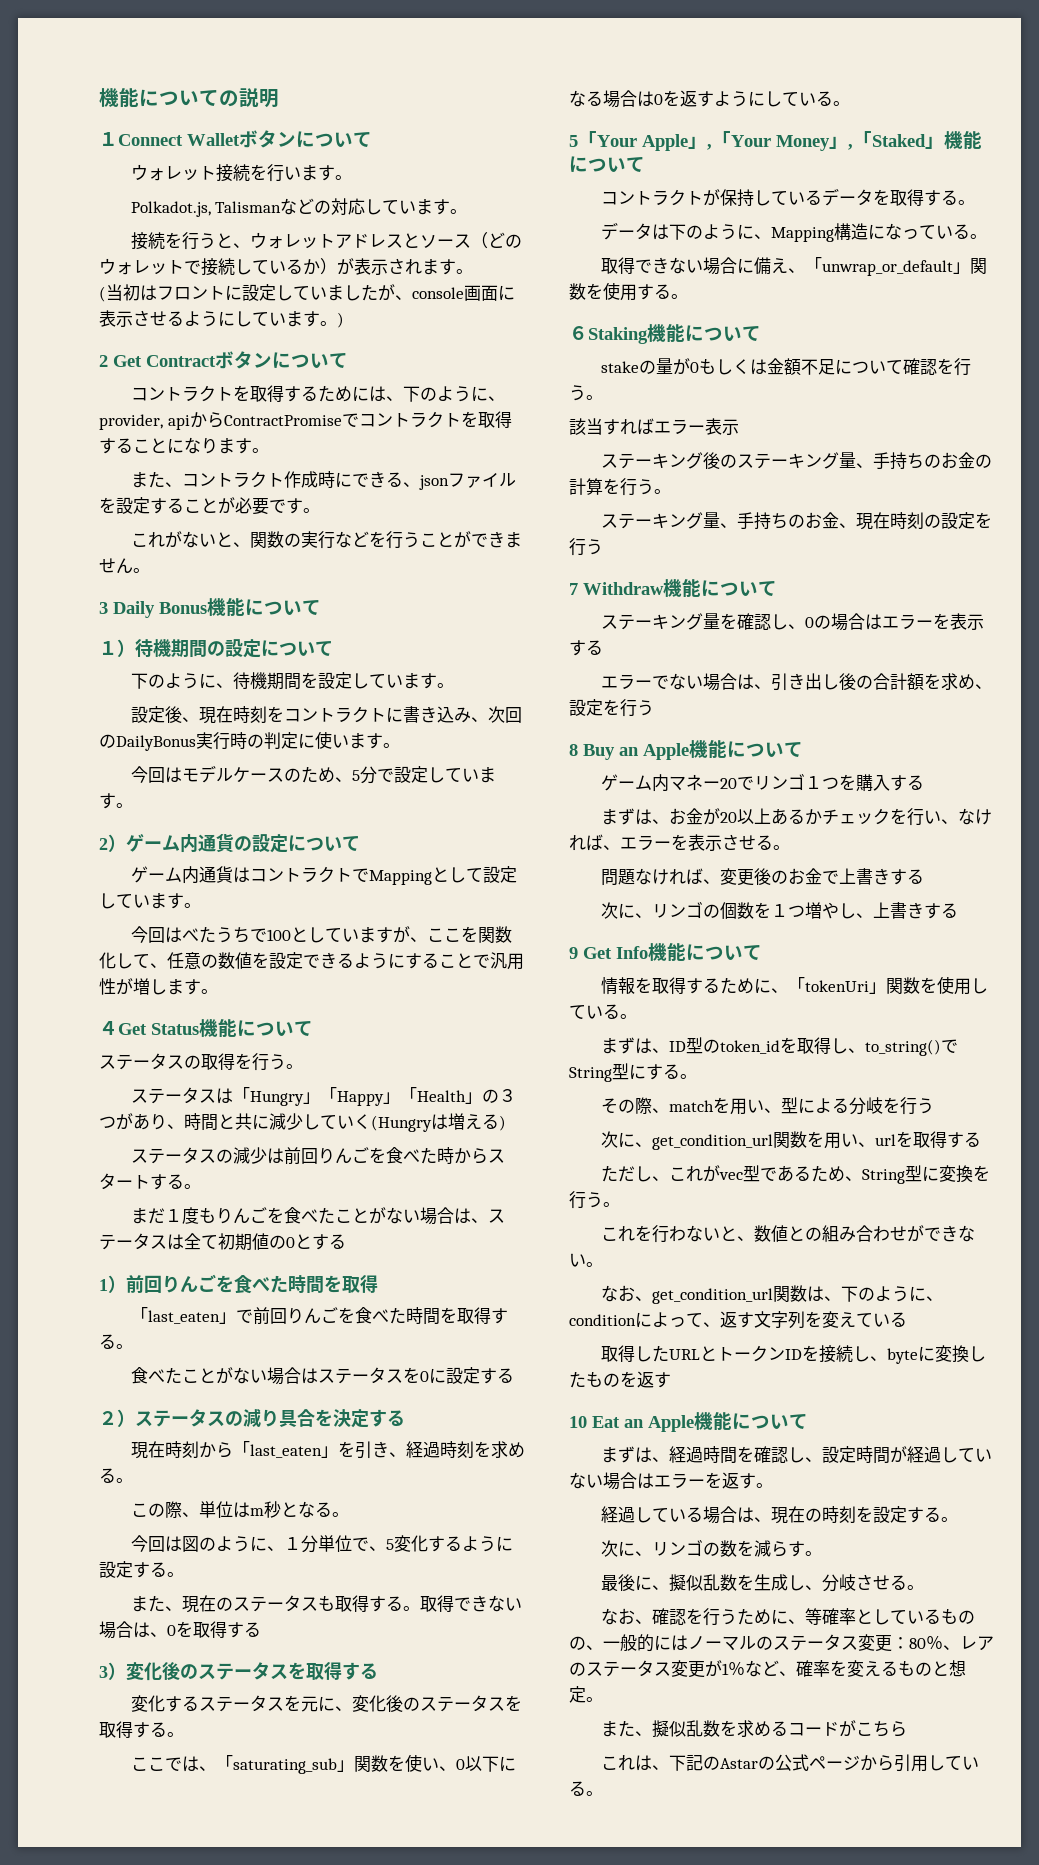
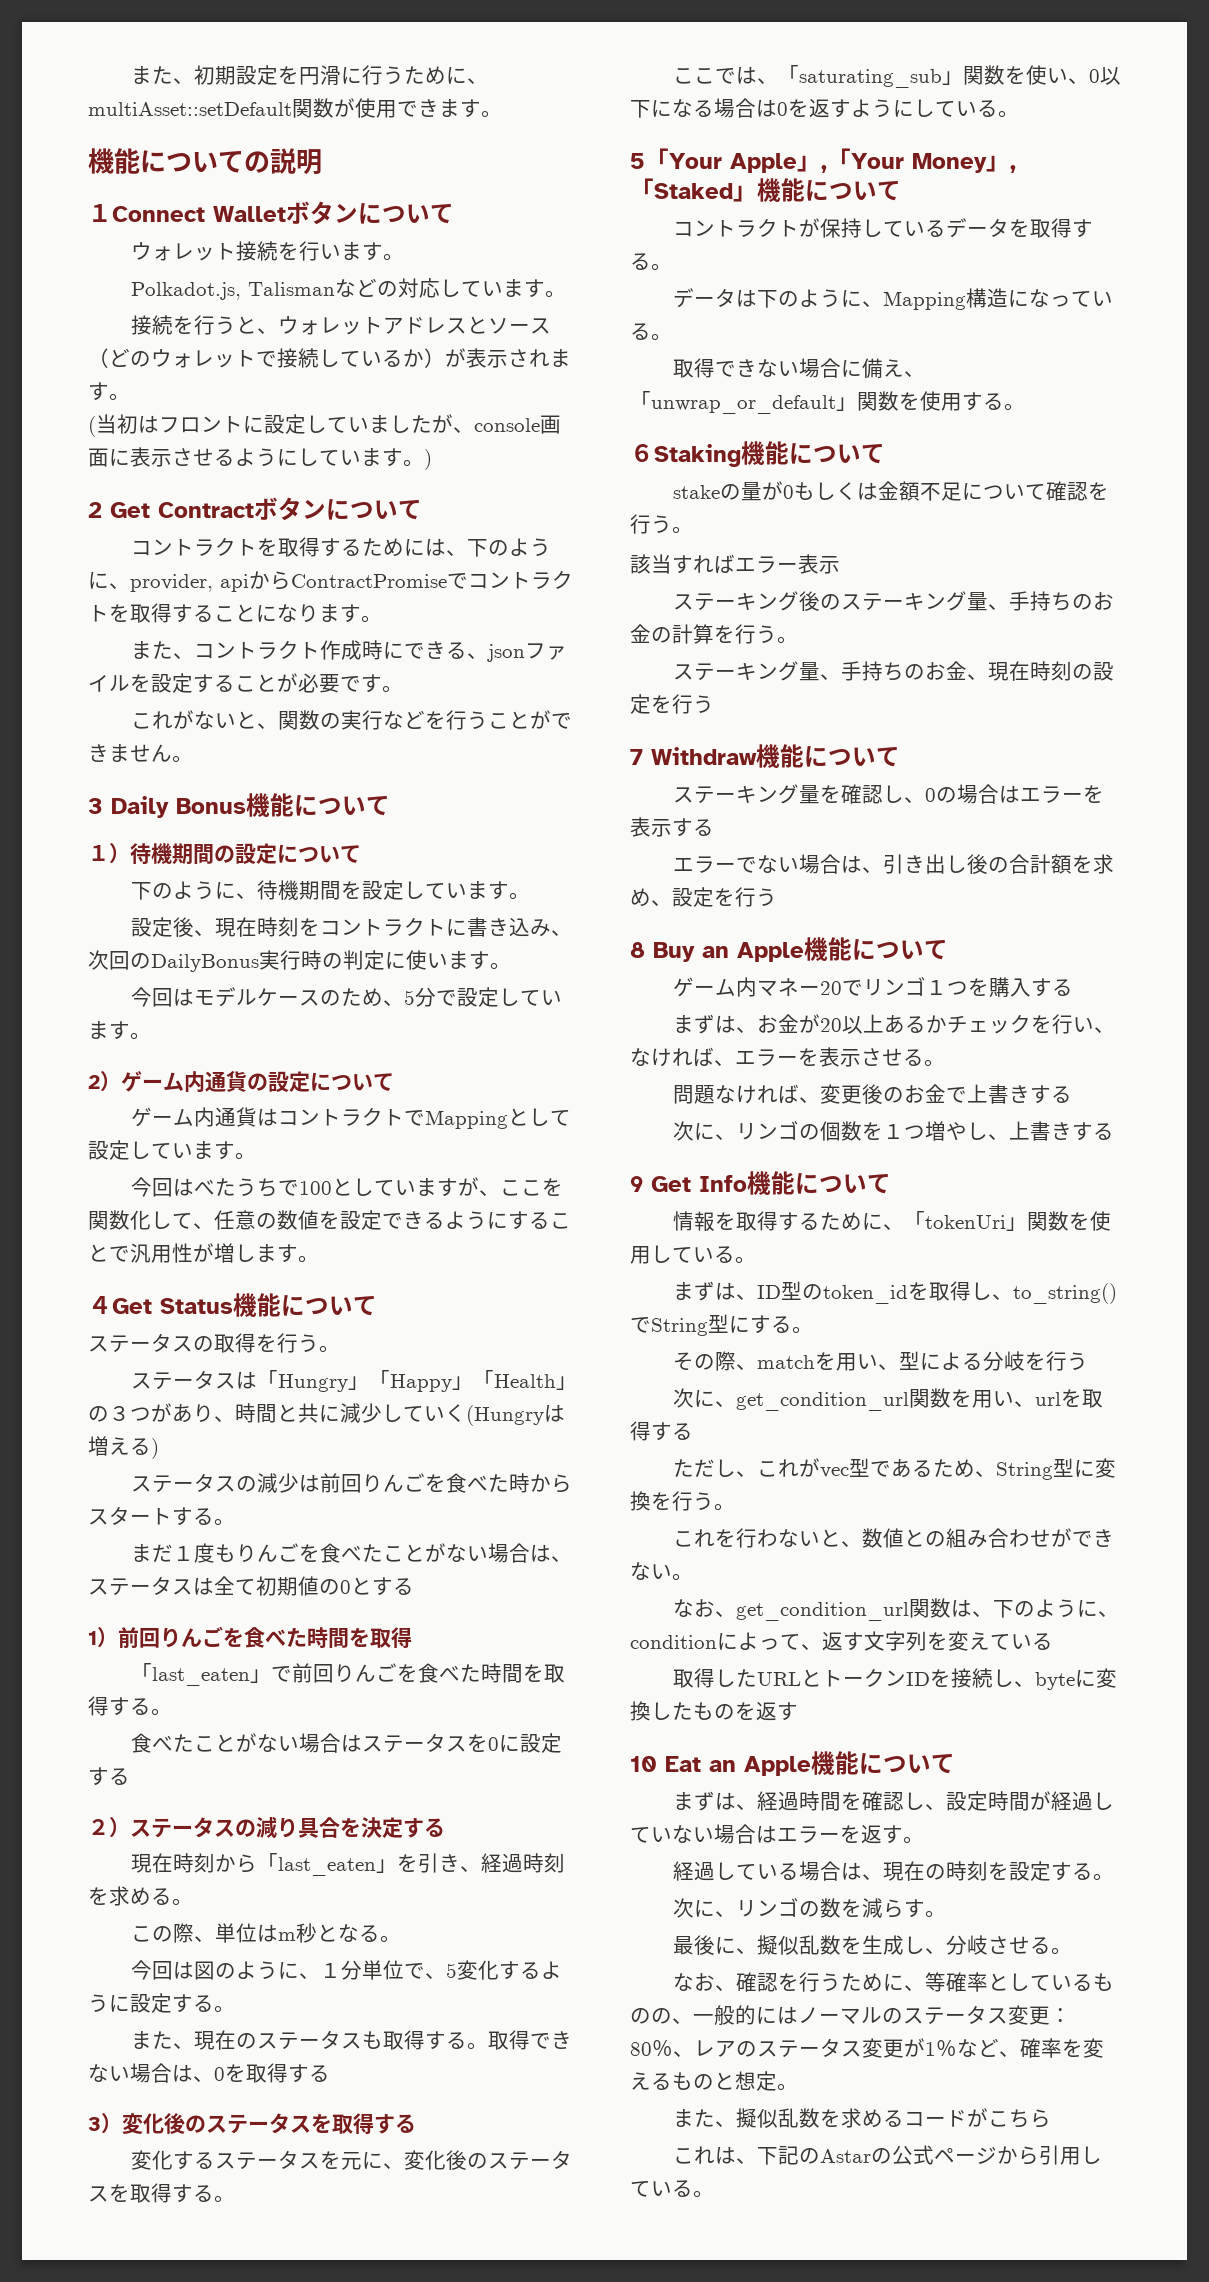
(99, 97) none -> [130,65,488,85] [88,98,502,118] また、初期設定を円滑に行うために、multiAsset::setDefault関数が使用できます。 //

